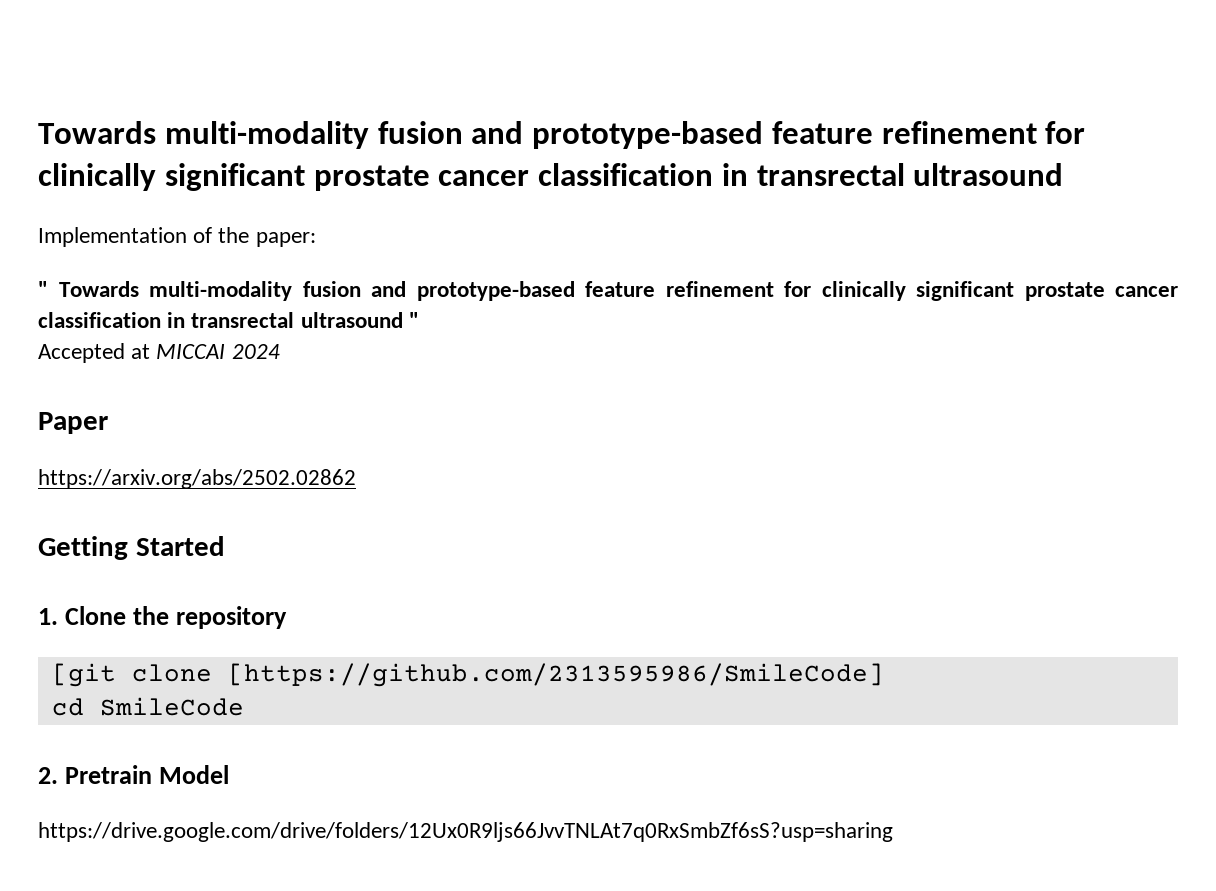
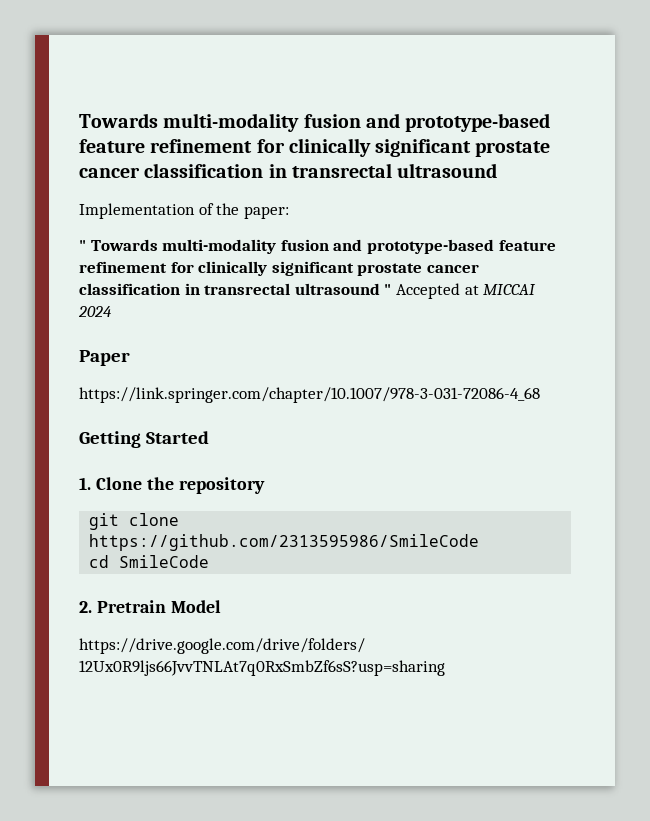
(419, 320) // -> (392, 289) none
[38,469,356,489] https://arxiv.org/abs/2502.02862 -> [79,387,540,403] https://link.springer.com/chapter/10.1007/978-3-031-72086-4_68
[51,663,884,687] [git clone [https://github.com/2313595986/SmileCode] -> [89,513,180,530] [89,534,480,551] git clone https://github.com/2313595986/SmileCode

